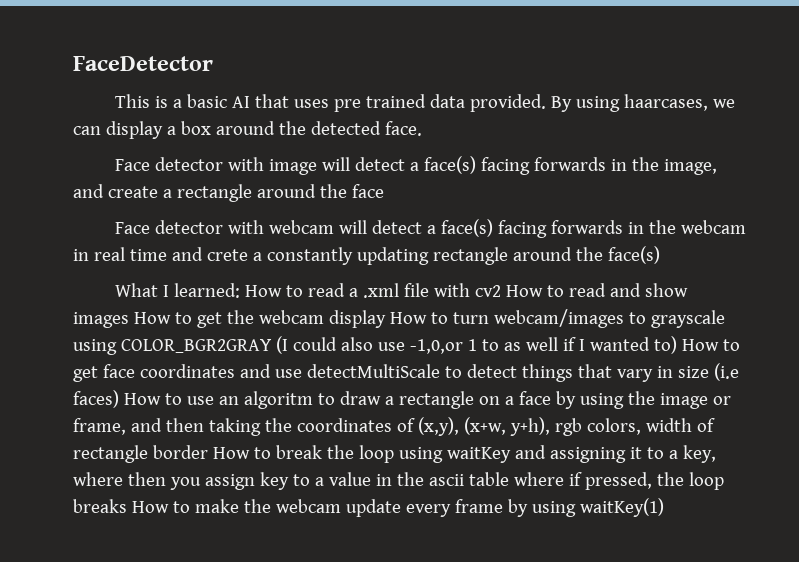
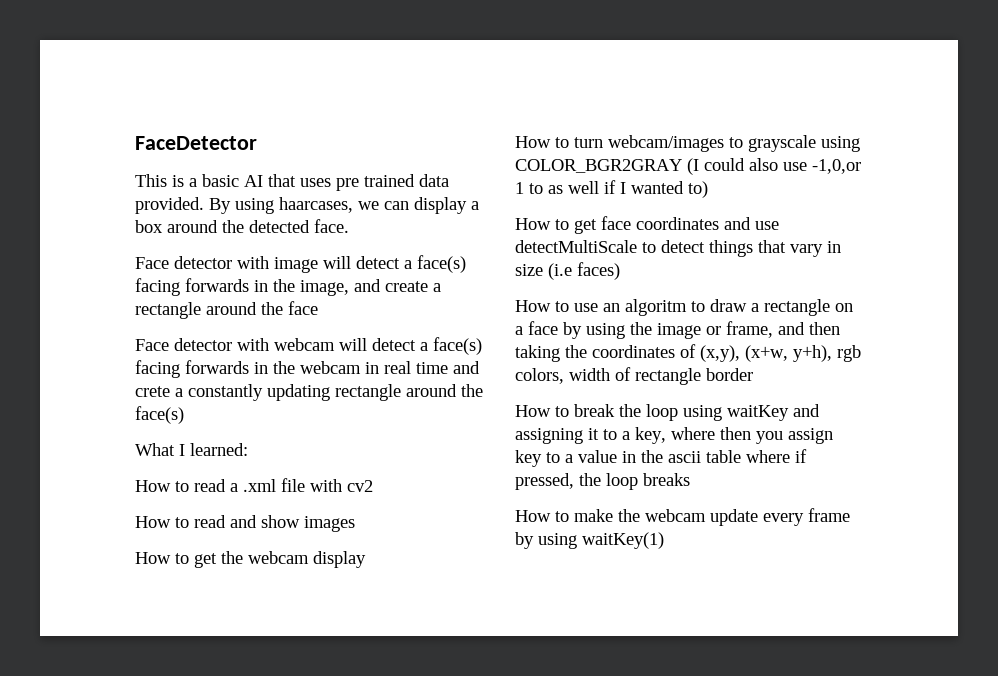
(240, 290) none -> (248, 449) //
(501, 291) none -> (373, 486) //
(129, 320) none -> (355, 524) //
(386, 319) none -> (366, 559) //
(677, 345) none -> (708, 189) //
(119, 399) none -> (620, 271) //
(208, 452) none -> (753, 374) //
(127, 506) none -> (690, 479) //

